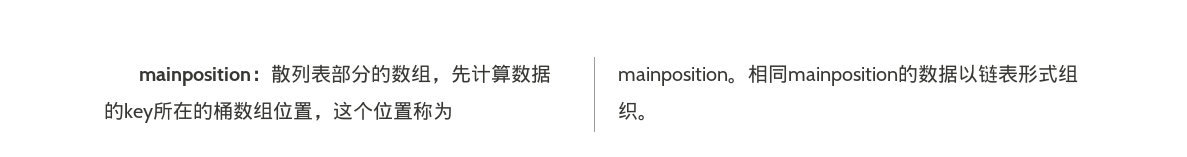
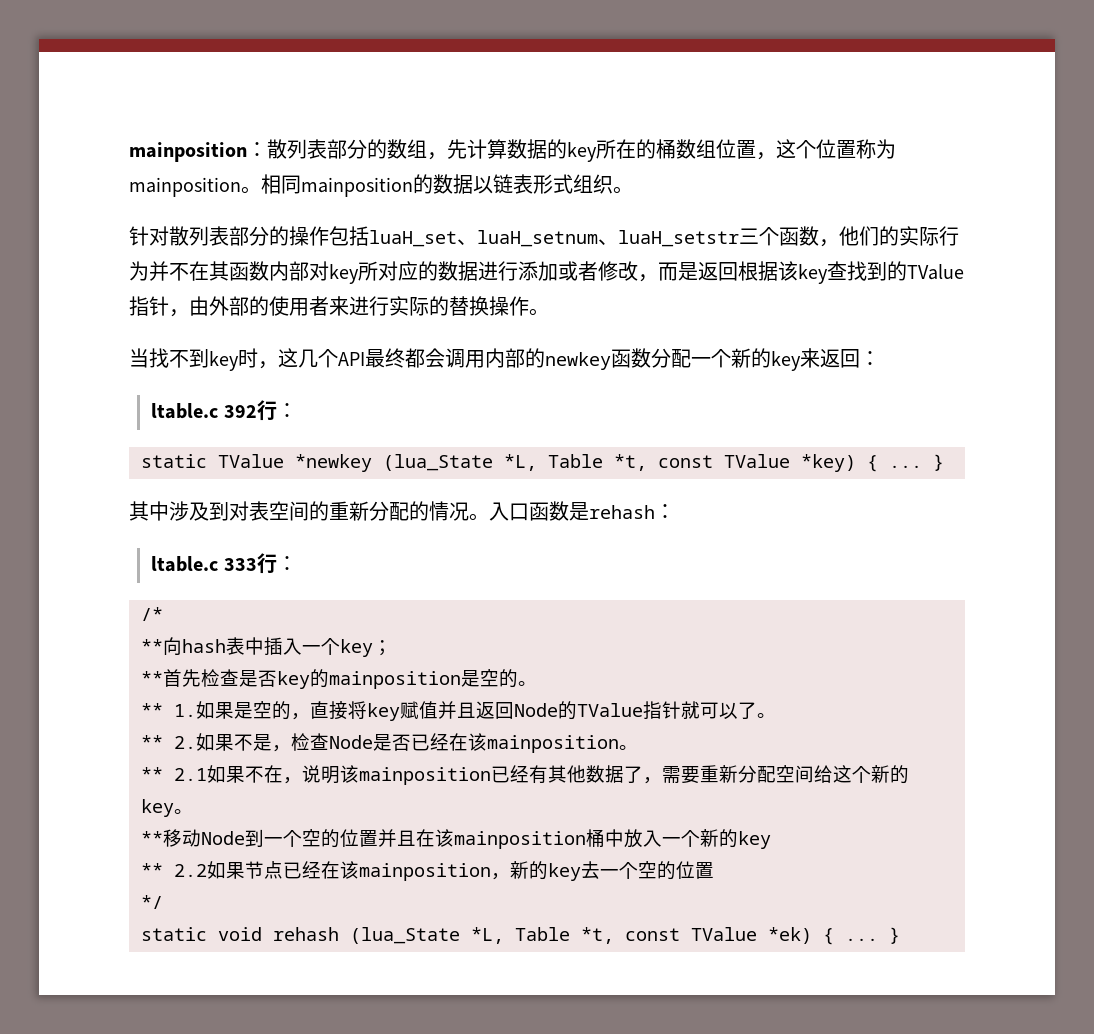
(658, 117) none -> [129,226,959,247] [129,261,964,284] [129,296,549,317] [129,348,880,371] [151,400,297,421] [141,454,944,472] [129,501,675,521] [151,553,297,574] [141,607,163,621] [141,637,392,657] [141,669,537,689] [141,701,776,721] [141,733,638,753] [141,765,909,785] [141,799,193,817] [141,829,771,849] [141,861,714,881] [141,895,163,909] [141,927,900,945] // 针对散列表部分的操作包括luaH_set、luaH_setnum、luaH_setstr三个函数，他们的实际行为并不在其函数内部对key所对应的数据进行添加或者修改，而是返回根据该key查找到的TValue指针，由外部的使用者来进行实际的替换操作。 // 当找不到key时，这几个API最终都会调用内部的newkey函数分配一个新的key来返回： // ltable.c 392行： // static TValue *newkey (lua_State *L, Table *t, const TValue *key) { ... } // 其中涉及到对表空间的重新分配的情况。入口函数是rehash： // ltable.c 333行： // /* // **向hash表中插入一个key； // **首先检查是否key的mainposition是空的。 // ** 1.如果是空的，直接将key赋值并且返回Node的TValue指针就可以了。 // ** 2.如果不是，检查Node是否已经在该mainposition。 // ** 2.1如果不在，说明该mainposition已经有其他数据了，需要重新分配空间给这个新的key。 // **移动Node到一个空的位置并且在该mainposition桶中放入一个新的key // ** 2.2如果节点已经在该mainposition，新的key去一个空的位置 // */ // static void rehash (lua_State *L, Table *t, const TValue *ek) { ... }

